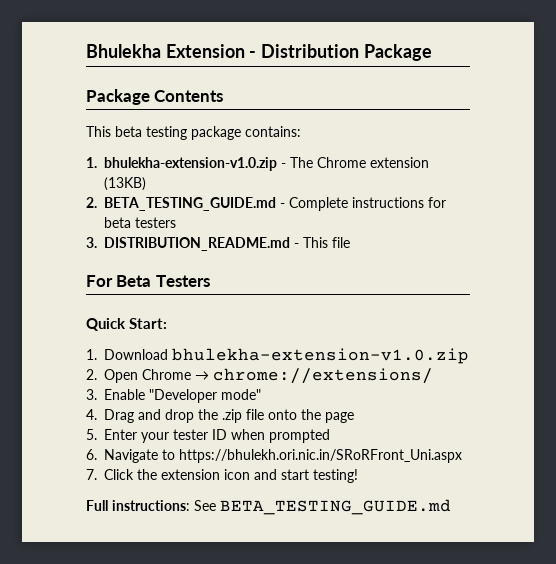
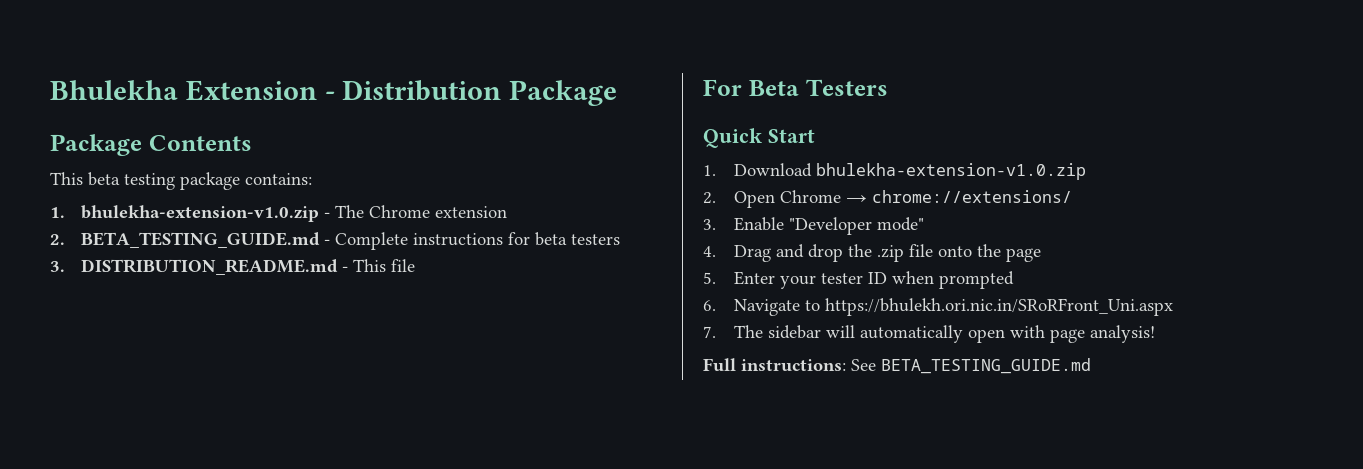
[104,177,146,191] (13KB) -> (507, 212) none
[129,318,168,329] Start: -> [767,129,815,143] Start
[104,469,358,483] Click the extension icon and start testing! -> [733,325,1155,343] The sidebar will automatically open with page analysis!

